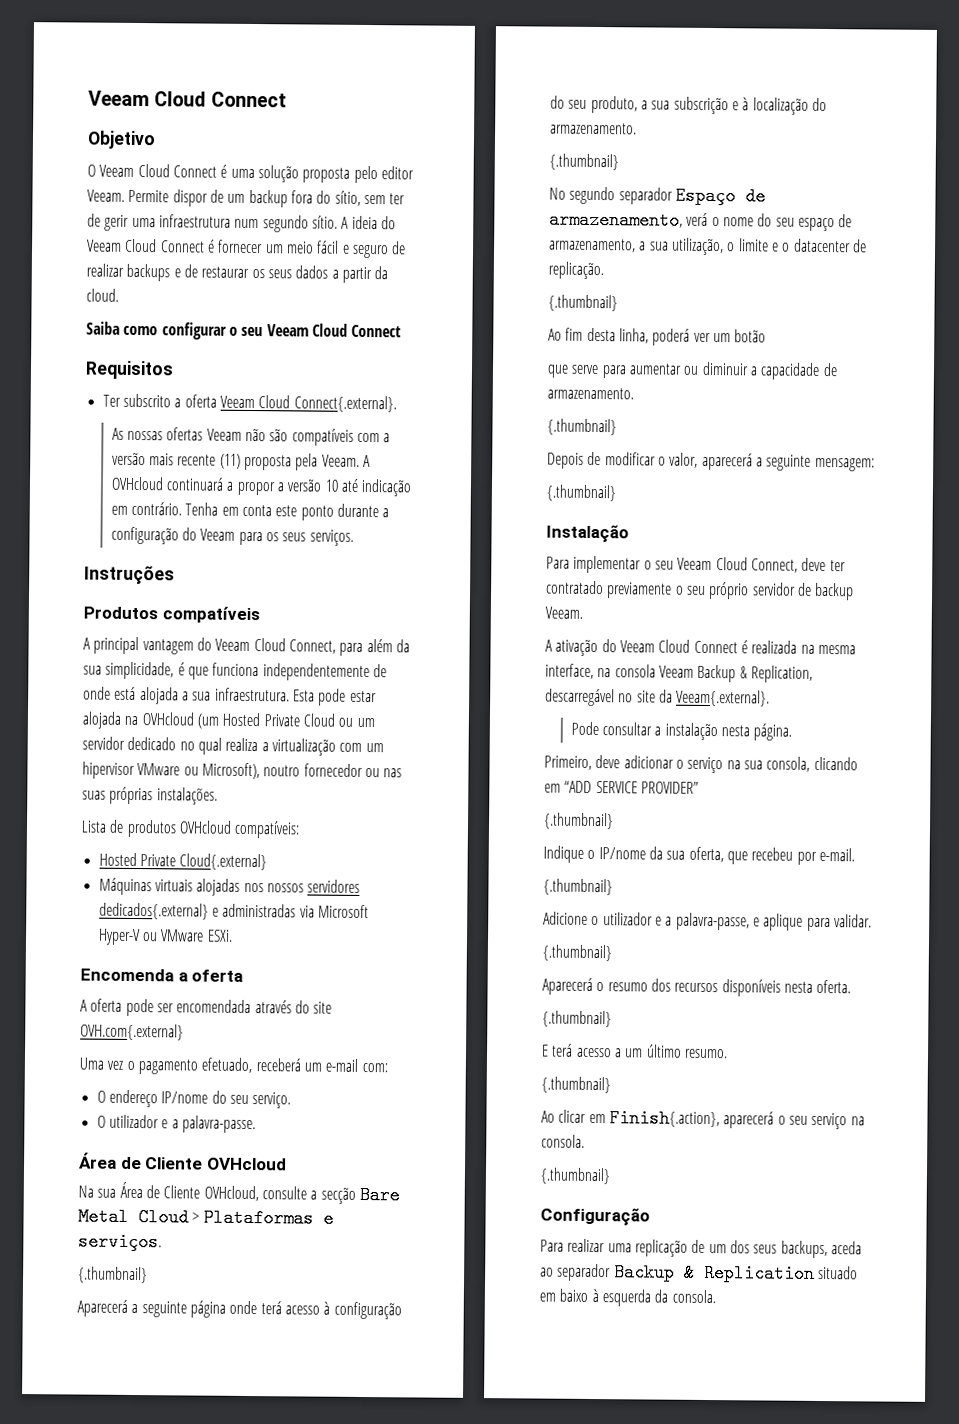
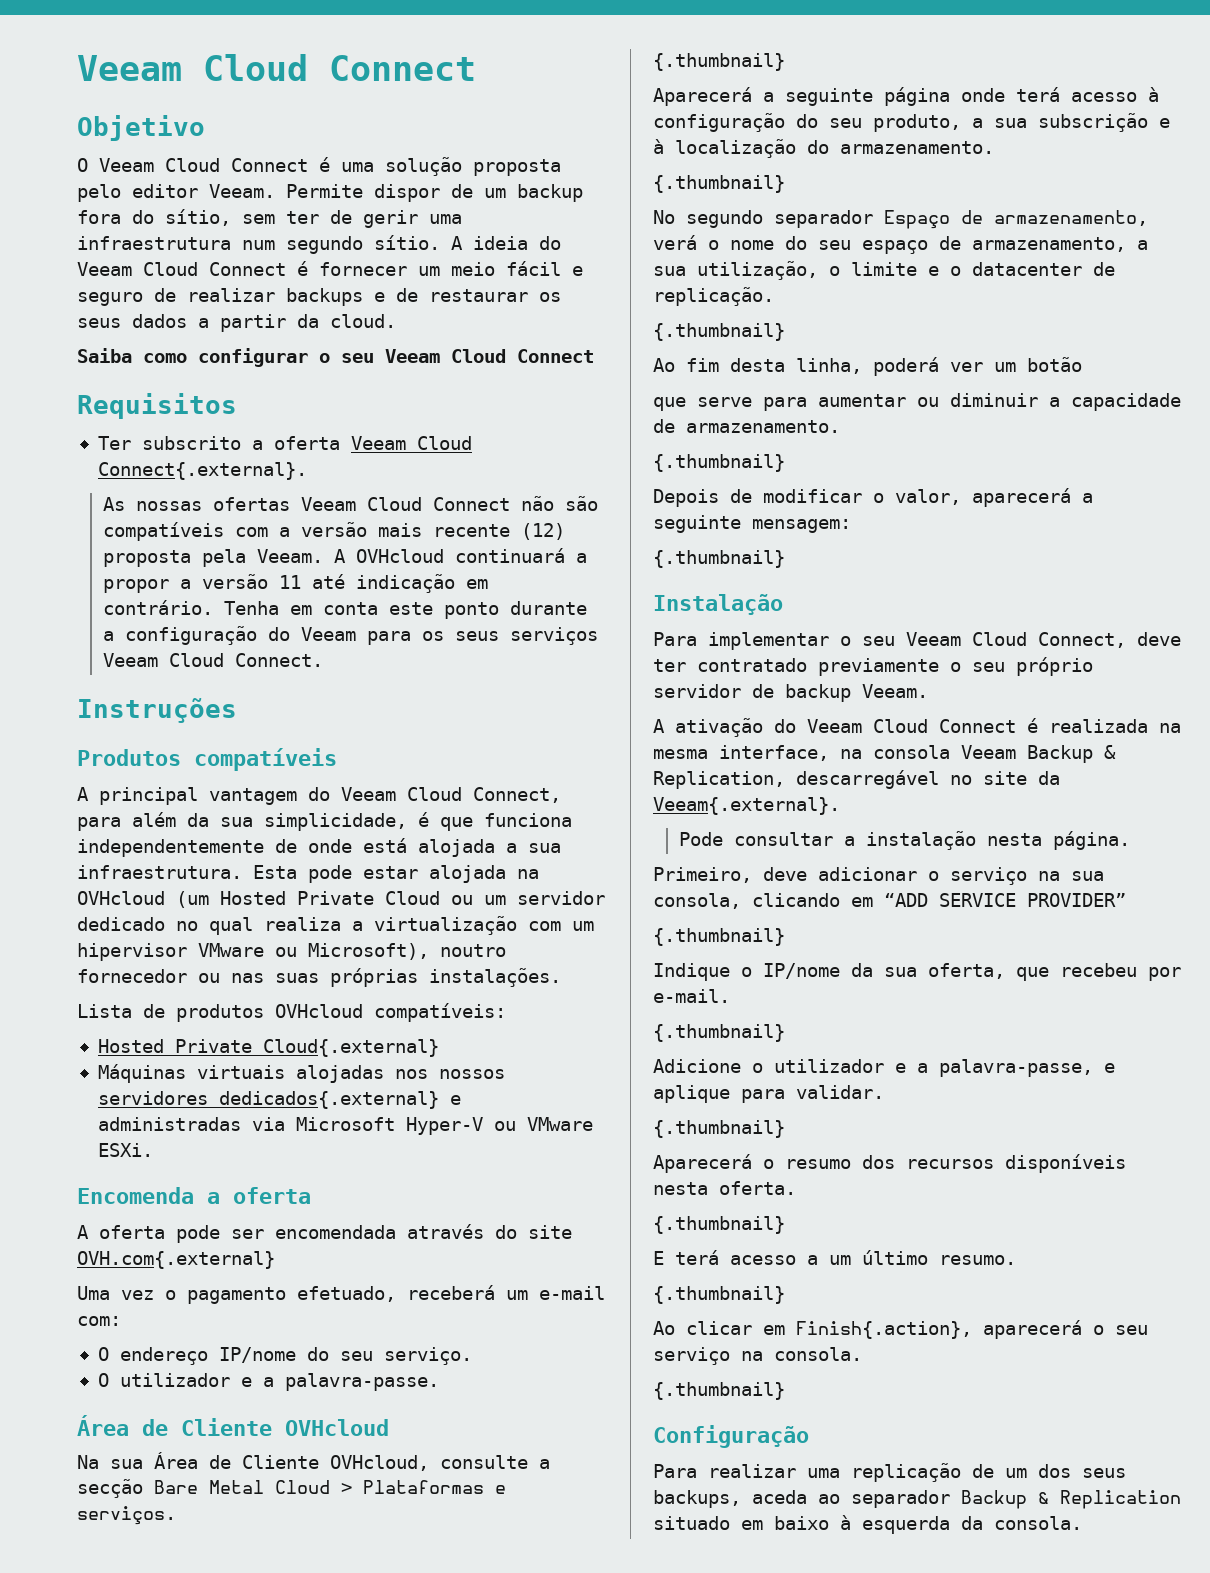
(242, 434) none -> [366,497,510,511] Cloud Connect
[219,453,241,469] (11) -> [520,523,565,540] (12)
[324,479,339,492] 10 -> [278,575,301,589] 11
[309,529,354,546] serviços. -> [509,627,598,645] [102,653,323,667] serviços Veeam Cloud Connect.

